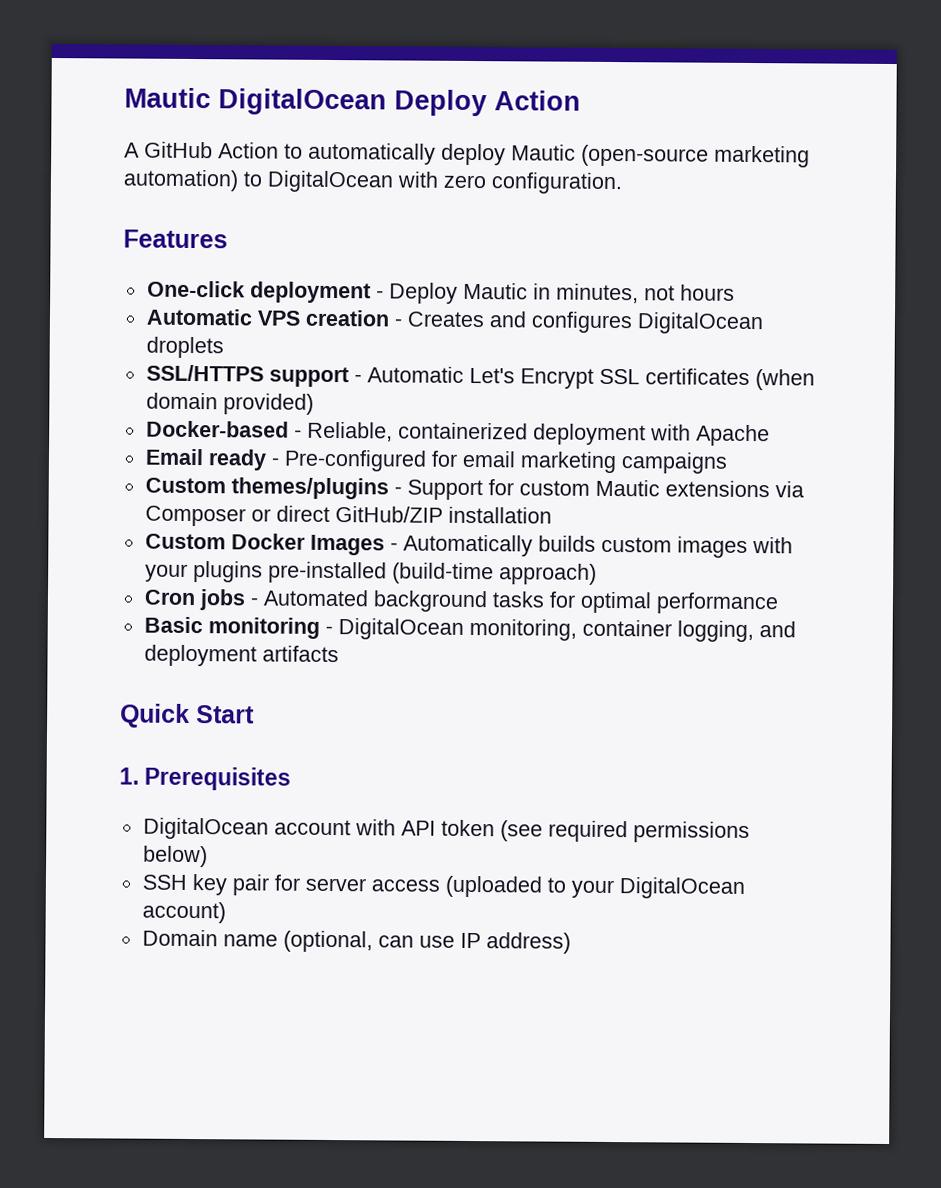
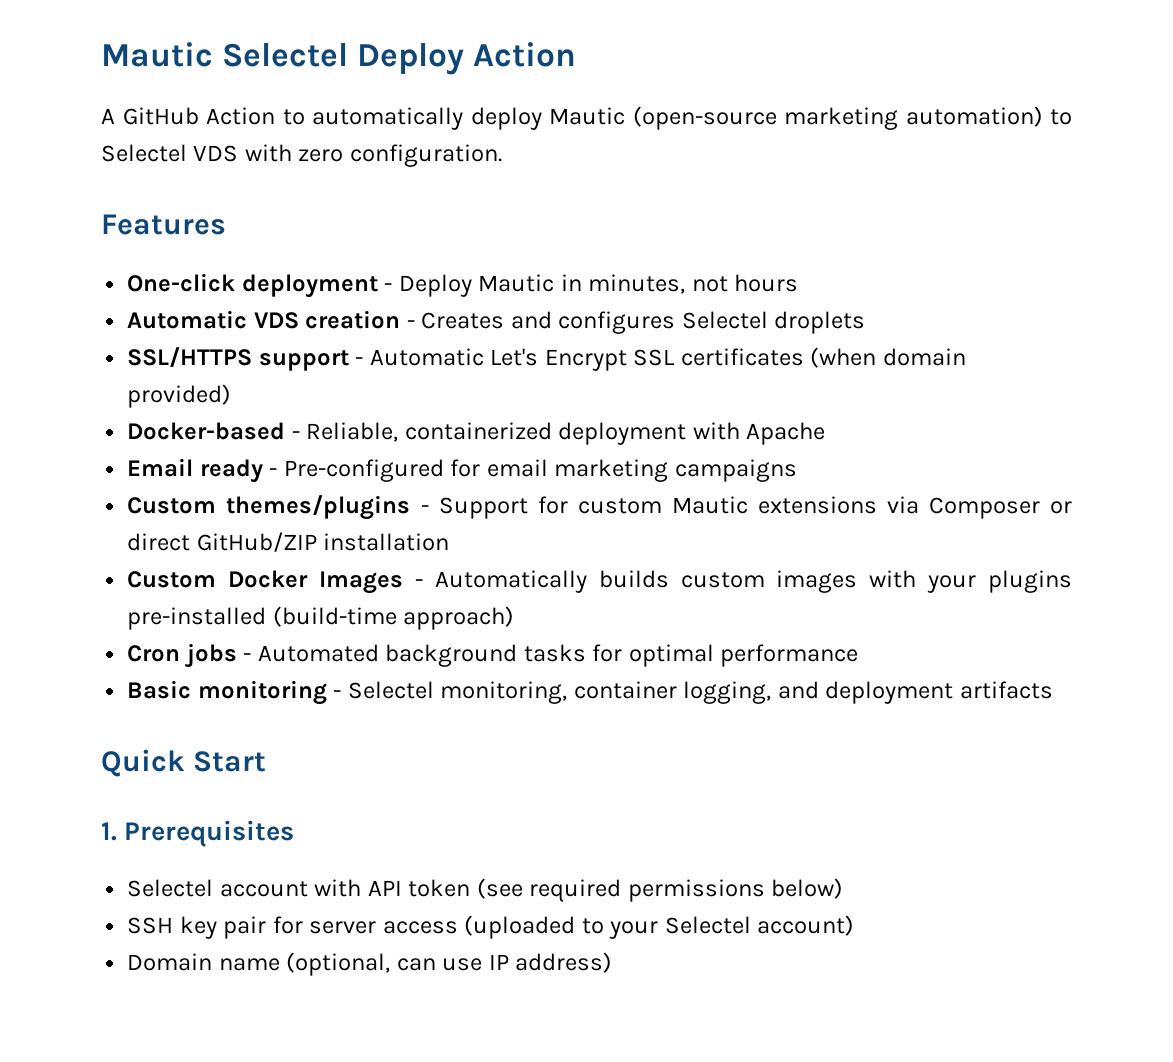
[124,87,387,116] Mautic DigitalOcean -> [101,42,349,67] Mautic Selectel
[267,170,394,193] DigitalOcean -> [101,144,239,162] Selectel VDS
[256,310,301,326] VPS -> [253,312,299,329] VDS
[636,312,764,335] DigitalOcean -> [681,311,768,329] Selectel
[337,618,464,640] DigitalOcean -> [347,681,434,699] Selectel
[142,817,269,840] DigitalOcean -> [127,879,214,897] Selectel
[618,877,745,899] DigitalOcean -> [664,916,751,934] Selectel

